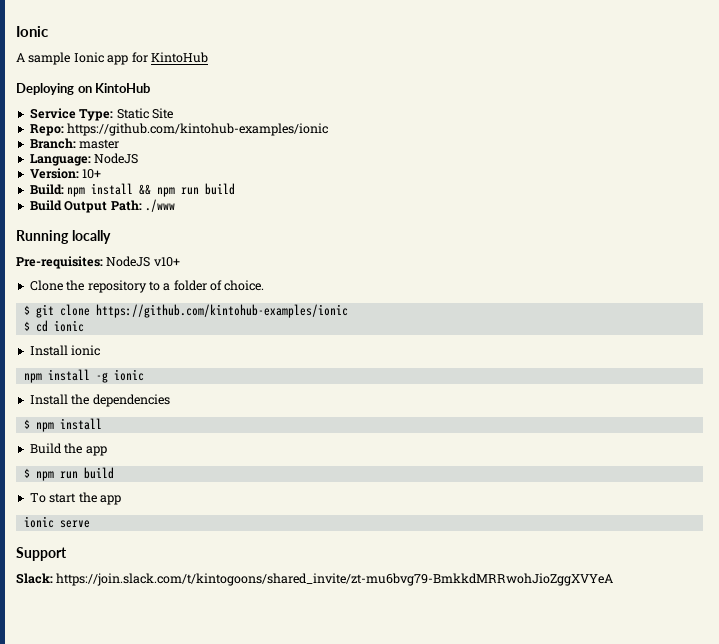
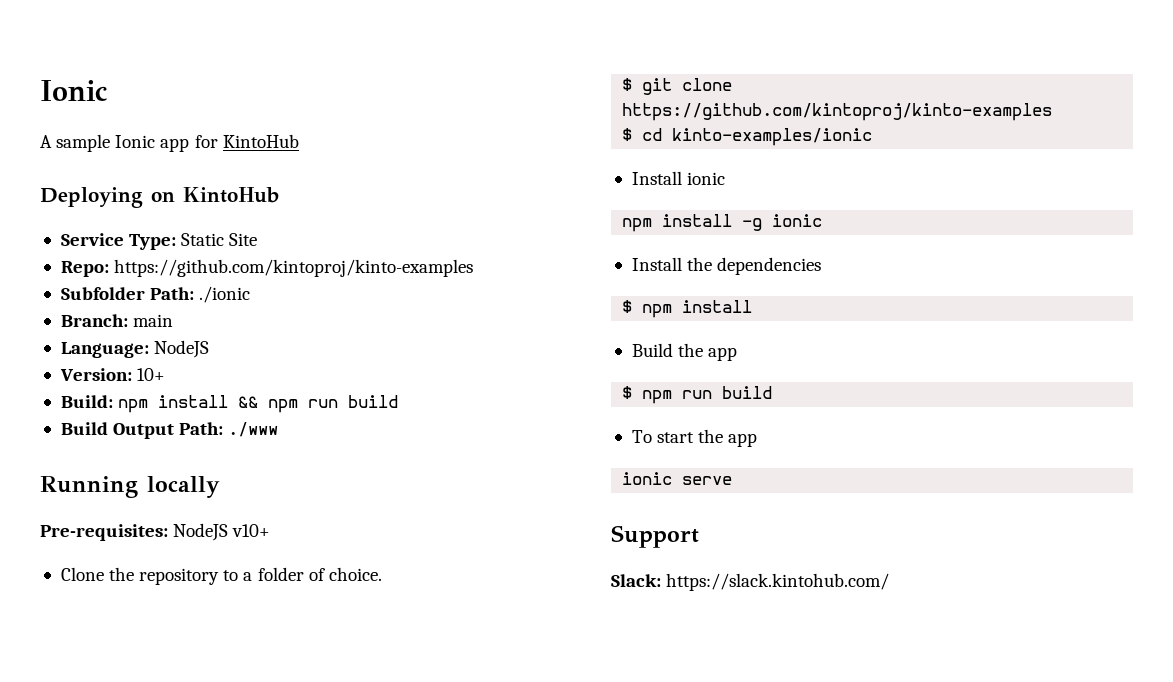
[67,123,329,136] https://github.com/kintohub-examples/ionic -> [114,259,474,277] [60,286,251,303] https://github.com/kintoproj/kinto-examples // Subfolder Path: ./ionic
[79,139,120,149] master -> [133,314,174,327] main
[95,304,348,318] https://github.com/kintohub-examples/ionic -> [622,103,1053,121] https://github.com/kintoproj/kinto-examples
[53,320,84,332] ionic -> [672,128,873,146] kinto-examples/ionic
[56,573,614,586] https://join.slack.com/t/kintogoons/shared_invite/zt-mu6bvg79-BmkkdMRRwohJioZggXVYeA -> [666,573,890,591] https://slack.kintohub.com/

